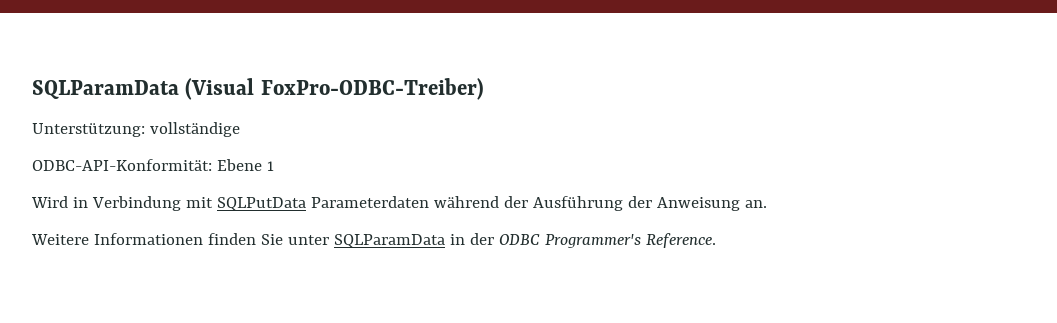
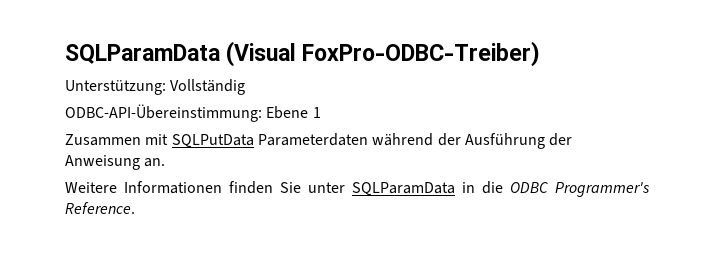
[149,122,240,137] [32,159,212,171] vollständige // ODBC-API-Konformität: -> [170,79,246,95] [65,104,262,122] Vollständig // ODBC-API-Übereinstimmung:
[31,196,181,211] Wird in Verbindung -> [65,134,141,146] Zusammen
[469,233,494,245] der -> [482,181,503,194] die

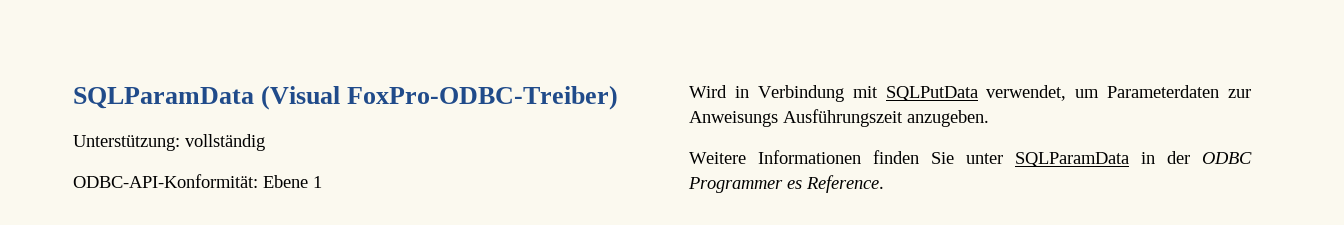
[170,79,246,95] [65,104,262,122] Vollständig // ODBC-API-Übereinstimmung: -> [185,134,265,151] [73,174,258,188] vollständig // ODBC-API-Konformität:
[65,133,573,149] [65,155,166,170] Zusammen mit SQLPutData Parameterdaten während der Ausführung der Anweisung an. -> [689,85,1251,102] [689,109,989,127] Wird in Verbindung mit SQLPutData verwendet, um Parameterdaten zur Anweisungs Ausführungszeit anzugeben.
[482,181,650,197] die ODBC Programmer's -> [1167,151,1252,164] [688,177,802,193] der ODBC Programmer es

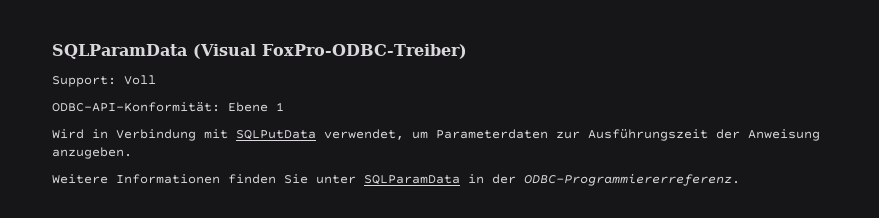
[73,134,265,151] Unterstützung: vollständig -> [52,75,156,87] Support: Voll
[689,109,903,127] Anweisungs Ausführungszeit -> [588,129,820,141] Ausführungszeit der Anweisung
[1202,152,1252,164] [688,175,884,193] ODBC Programmer es Reference. -> [524,174,740,186] ODBC-Programmiererreferenz.

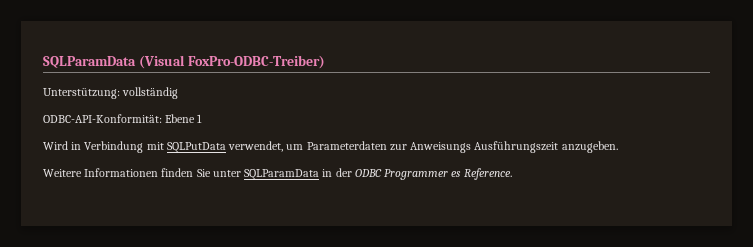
[52,75,156,87] Support: Voll -> [43,87,179,99] Unterstützung: vollständig
[588,129,820,141] Ausführungszeit der Anweisung -> [410,141,559,153] Anweisungs Ausführungszeit
[524,174,740,186] ODBC-Programmiererreferenz. -> [354,168,512,180] ODBC Programmer es Reference.

